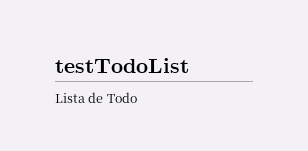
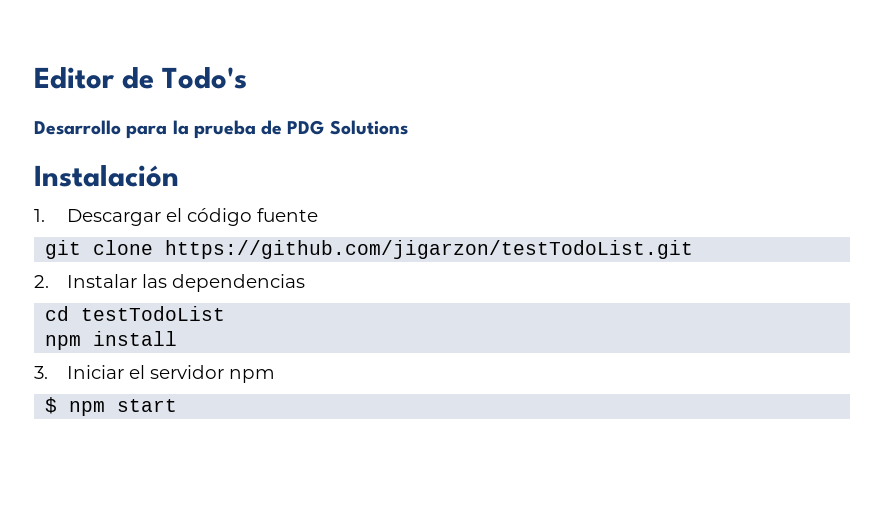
[55,58,189,73] [55,92,137,103] testTodoList // Lista de Todo -> [34,67,248,89] [34,120,408,139] [34,165,179,187] [34,208,319,226] [45,240,694,259] [34,274,306,292] [45,306,226,321] [45,331,178,350] [34,365,276,383] [45,397,178,416] Editor de Todo's // Desarrollo para la prueba de PDG Solutions // Instalación // 1. Descargar el código fuente // git clone https://github.com/jigarzon/testTodoList.git // 2. Instalar las dependencias // cd testTodoList // npm install // 3. Iniciar el servidor npm // $ npm start

